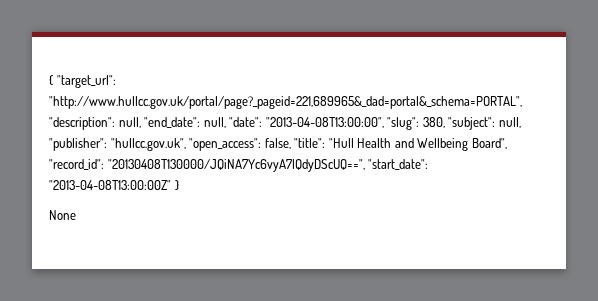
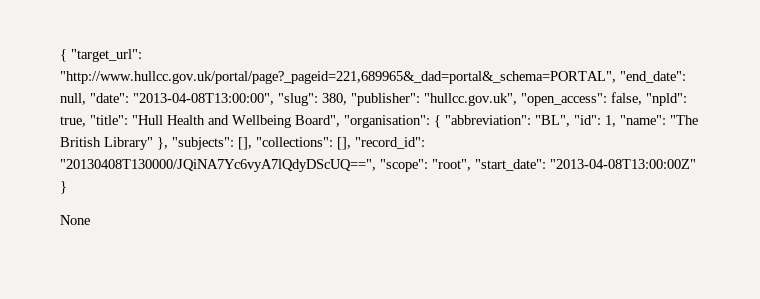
[49,117,141,130] "description": null, -> (616, 77) none
[448,117,521,130] "subject": null, -> (347, 99) none
(291, 143) none -> [646,93,687,106] [60,116,86,127] "npld": true,
[49,159,365,172] "record_id": "20130408T130000/JQiNA7Yc6vyA7lQdyDScUQ==", -> [344,115,698,128] [60,137,425,150] [60,159,471,172] "organisation": { "abbreviation": "BL", "id": 1, "name": "The British Library" }, "subjects": [], "collections": [], "record_id": "20130408T130000/JQiNA7Yc6vyA7lQdyDScUQ==", "scope": "root",

